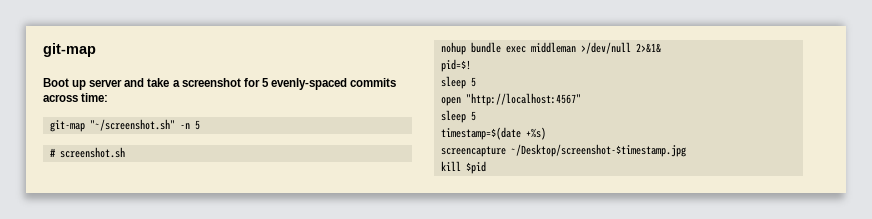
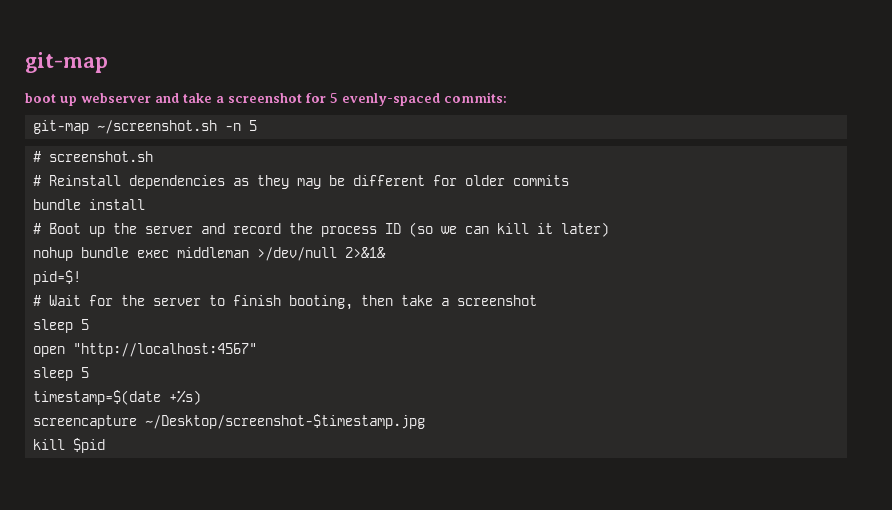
[43,78,123,90] Boot up server -> [25,93,151,106] boot up webserver
[350,78,397,87] [43,93,109,102] [49,119,175,132] commits across time: // git-map "~/screenshot.sh" -> [444,92,507,103] [33,120,218,134] commits: // git-map ~/screenshot.sh
(125, 152) none -> [33,175,570,189] [33,199,146,210] [33,222,610,237] // # Reinstall dependencies as they may be different for older commits // bundle install // # Boot up the server and record the process ID (so we can kill it later)
(471, 65) none -> [33,295,538,310] // # Wait for the server to finish booting, then take a screenshot

